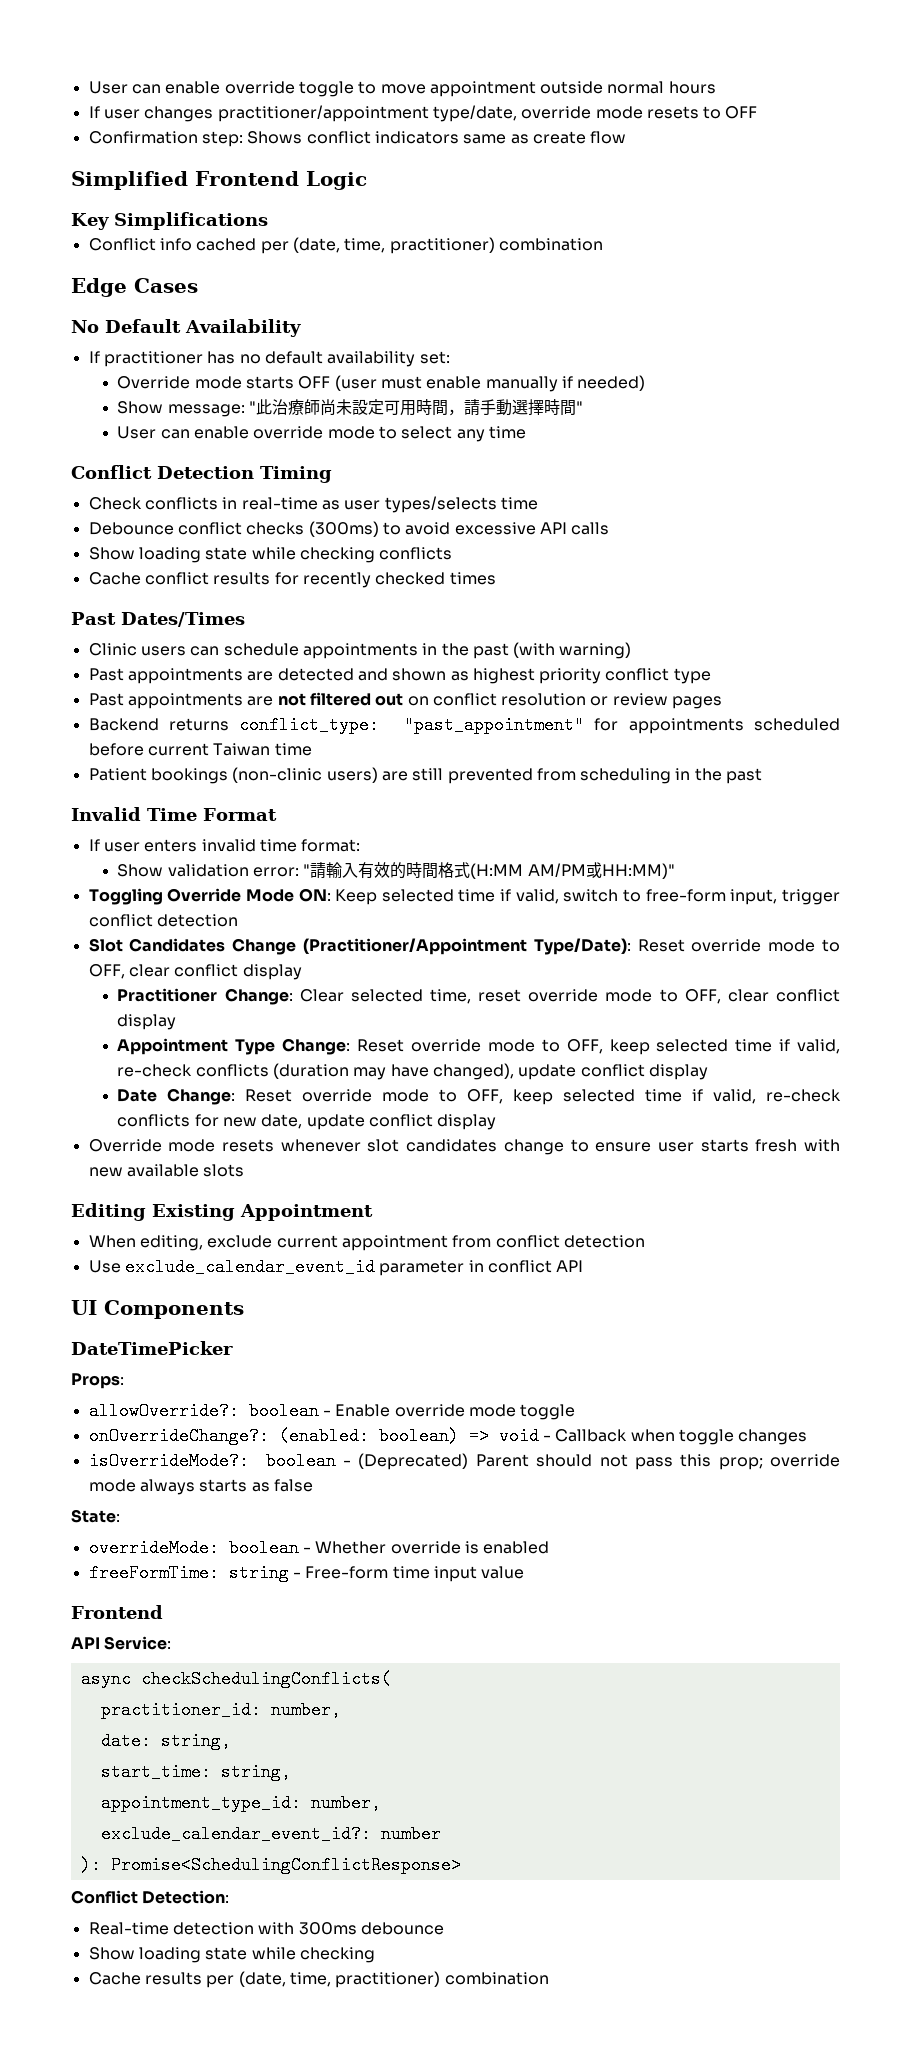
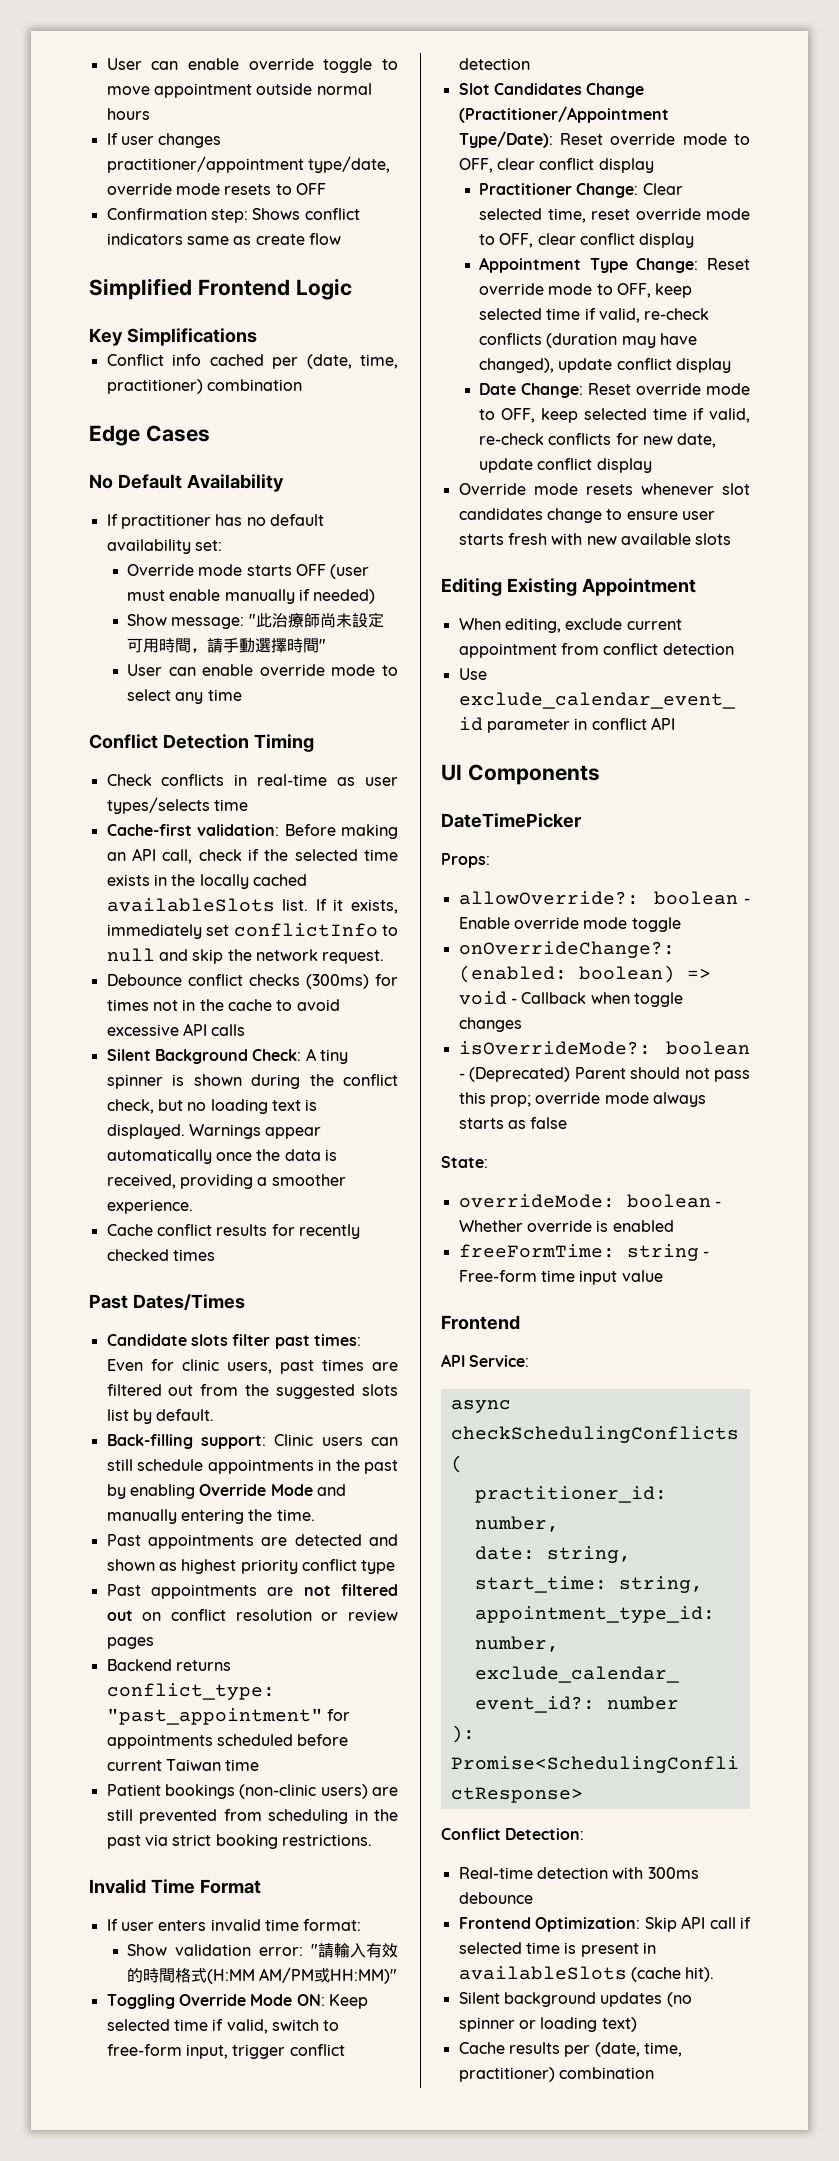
[88,521,379,537] Debounce conflict checks (300ms) -> [106,824,398,839] [106,848,398,864] [106,874,307,889] [106,898,398,914] [106,923,398,939] [106,948,385,964] [106,974,398,989] [106,999,272,1011] Cache-first validation: Before making an API call, check if the selected time exists in the locally cached availableSlots list. If it exists, immediately set conflictInfo to null and skip the network request. // Debounce conflict checks (300ms) for times not in the cache
[88,547,453,563] Show loading state while checking conflicts -> [106,1048,348,1064] [106,1074,398,1089] [106,1099,318,1114] [106,1124,322,1139] [106,1149,337,1164] [106,1174,346,1189] [106,1199,193,1214] Silent Background Check: A tiny spinner is shown during the conflict check, but no loading text is displayed. Warnings appear automatically once the data is received, providing a smoother experience.
(245, 619) none -> [106,1334,361,1349] [106,1359,398,1374] [106,1384,398,1399] [106,1409,215,1424] [106,1434,266,1449] Candidate slots filter past times: Even for clinic users, past times are filtered out from the suggested slots list by default. // Back-filling support:
(220, 651) none -> [106,1459,133,1471] still
[513,642,632,659] (with warning) -> [106,1484,346,1499] [106,1509,315,1524] by enabling Override Mode and manually entering the time.
(763, 776) none -> [144,1834,372,1849] via strict booking restrictions.
[88,1947,375,1963] Show loading state while checking -> [458,1916,751,1932] [458,1942,656,1957] [458,1966,715,1982] [458,1992,692,2007] [458,2017,637,2032] Frontend Optimization: Skip API call if selected time is present in availableSlots (cache hit). // Silent background updates (no spinner or loading text)

